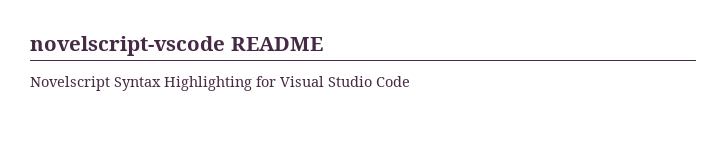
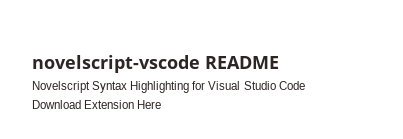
(410, 81) none -> [32,100,162,109] // Download Extension Here

